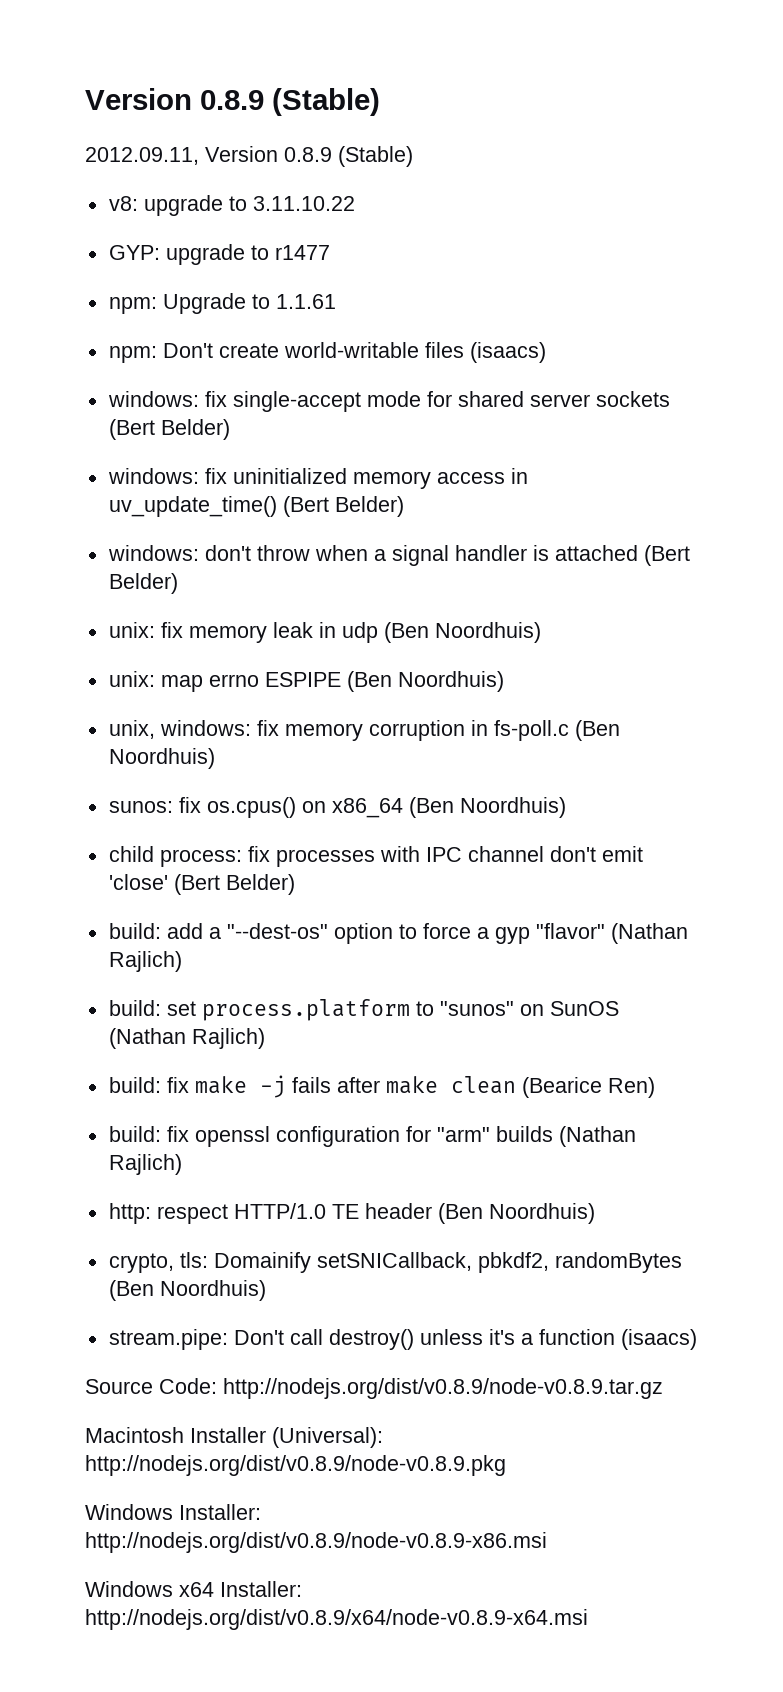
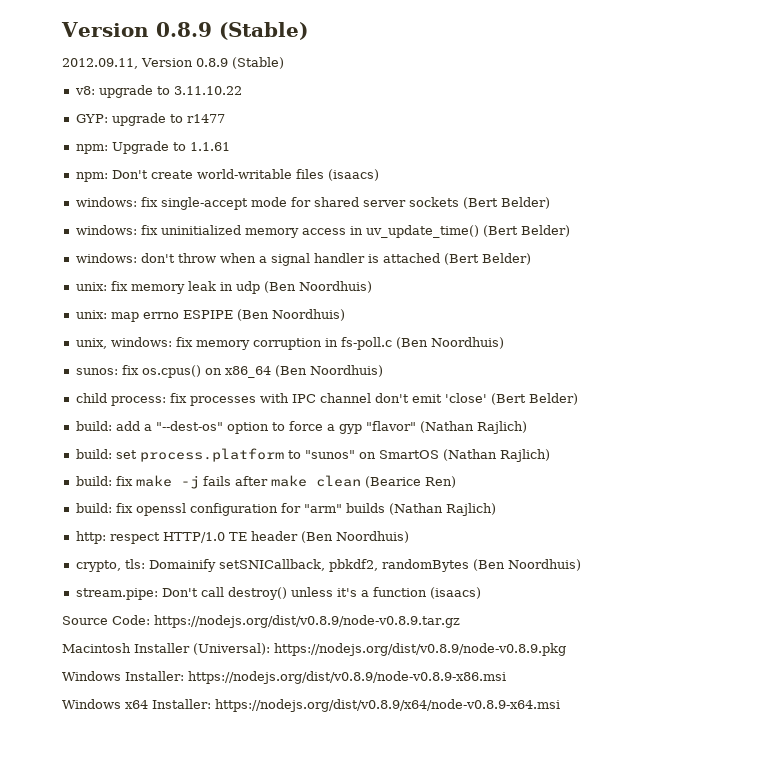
[549,1001,619,1016] SunOS -> [378,450,439,459] SmartOS
[223,1378,663,1399] http://nodejs.org/dist/v0.8.9/node-v0.8.9.tar.gz -> [154,615,460,628] https://nodejs.org/dist/v0.8.9/node-v0.8.9.tar.gz
[85,1455,506,1476] http://nodejs.org/dist/v0.8.9/node-v0.8.9.pkg -> [274,643,566,656] https://nodejs.org/dist/v0.8.9/node-v0.8.9.pkg
[85,1532,547,1553] http://nodejs.org/dist/v0.8.9/node-v0.8.9-x86.msi -> [188,671,506,684] https://nodejs.org/dist/v0.8.9/node-v0.8.9-x86.msi
[85,1609,588,1630] http://nodejs.org/dist/v0.8.9/x64/node-v0.8.9-x64.msi -> [215,699,560,712] https://nodejs.org/dist/v0.8.9/x64/node-v0.8.9-x64.msi

